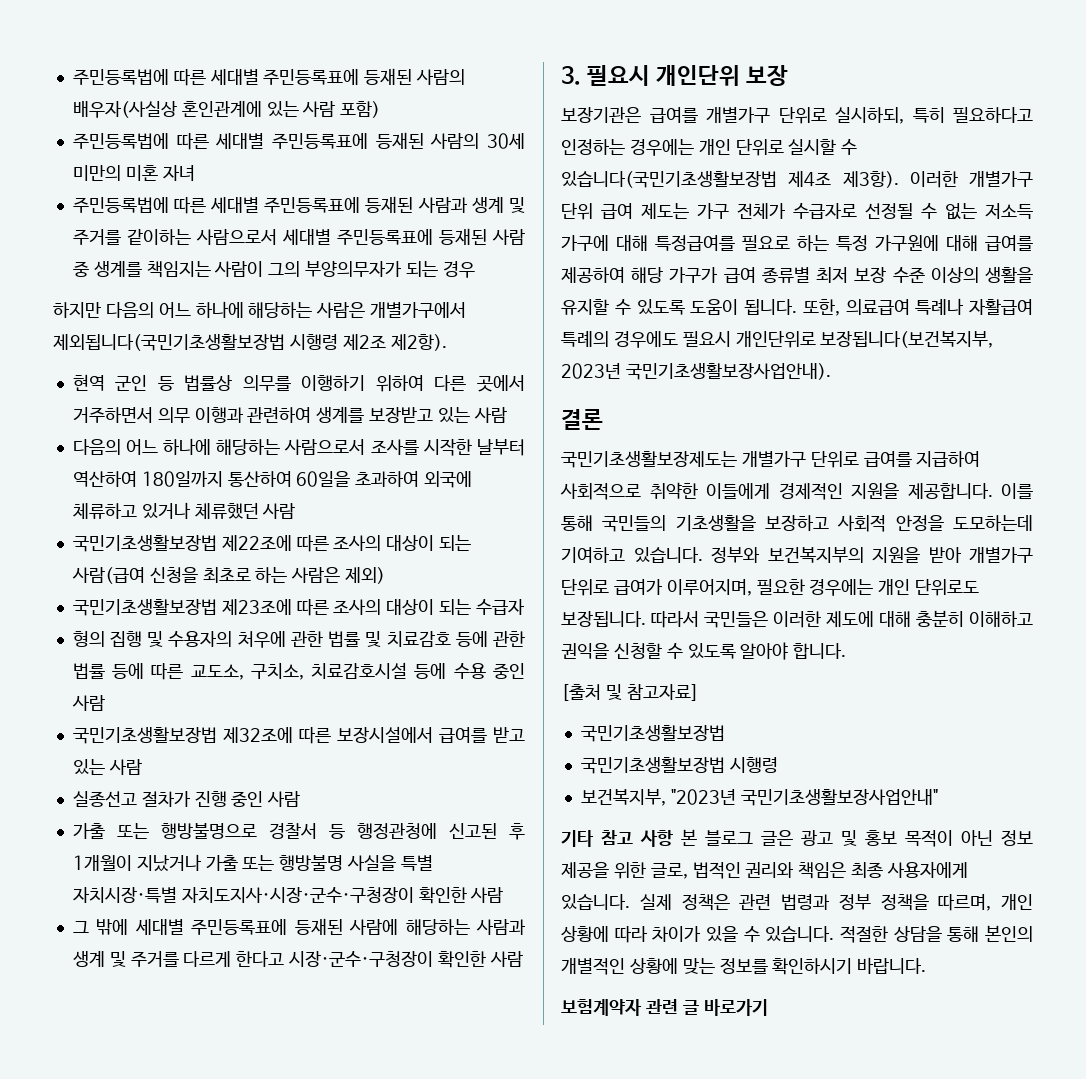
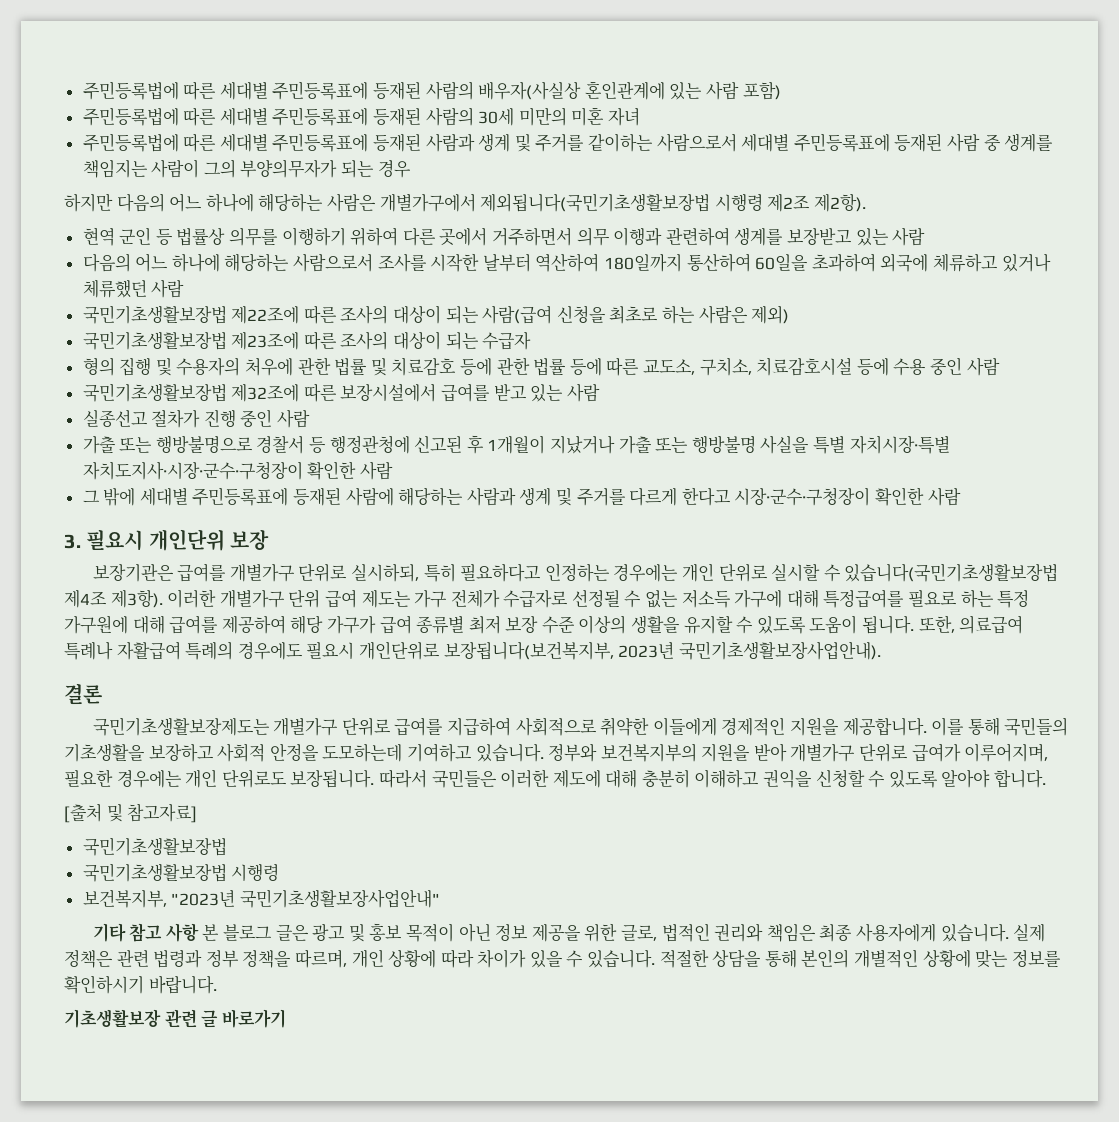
[561,999,642,1016] 보험계약자 -> [64,1009,161,1028] 기초생활보장

